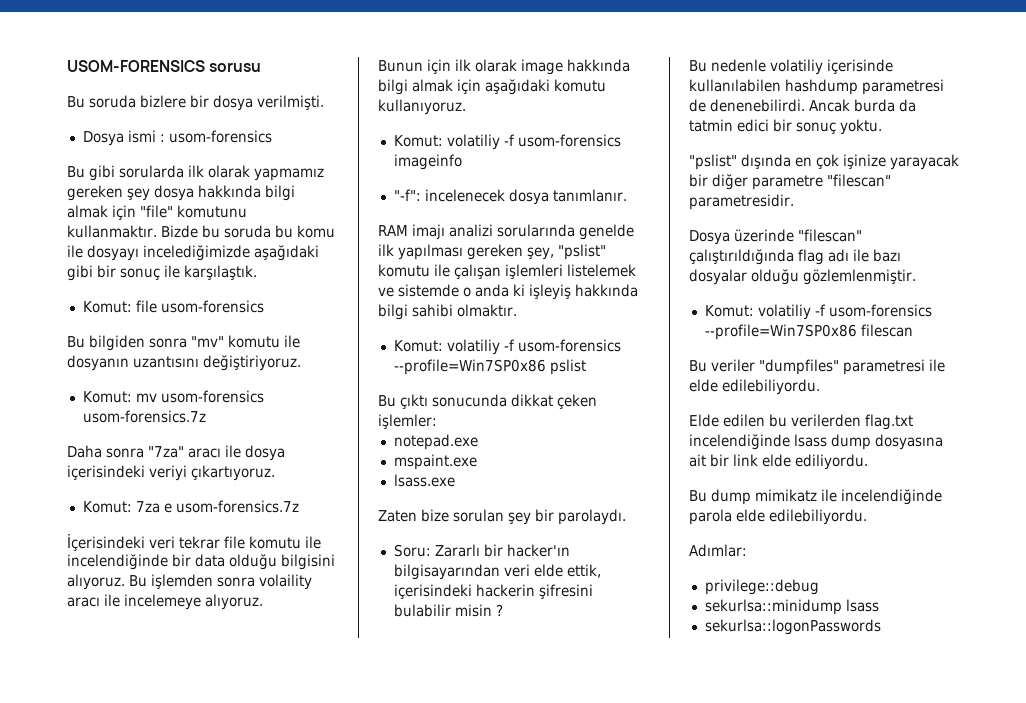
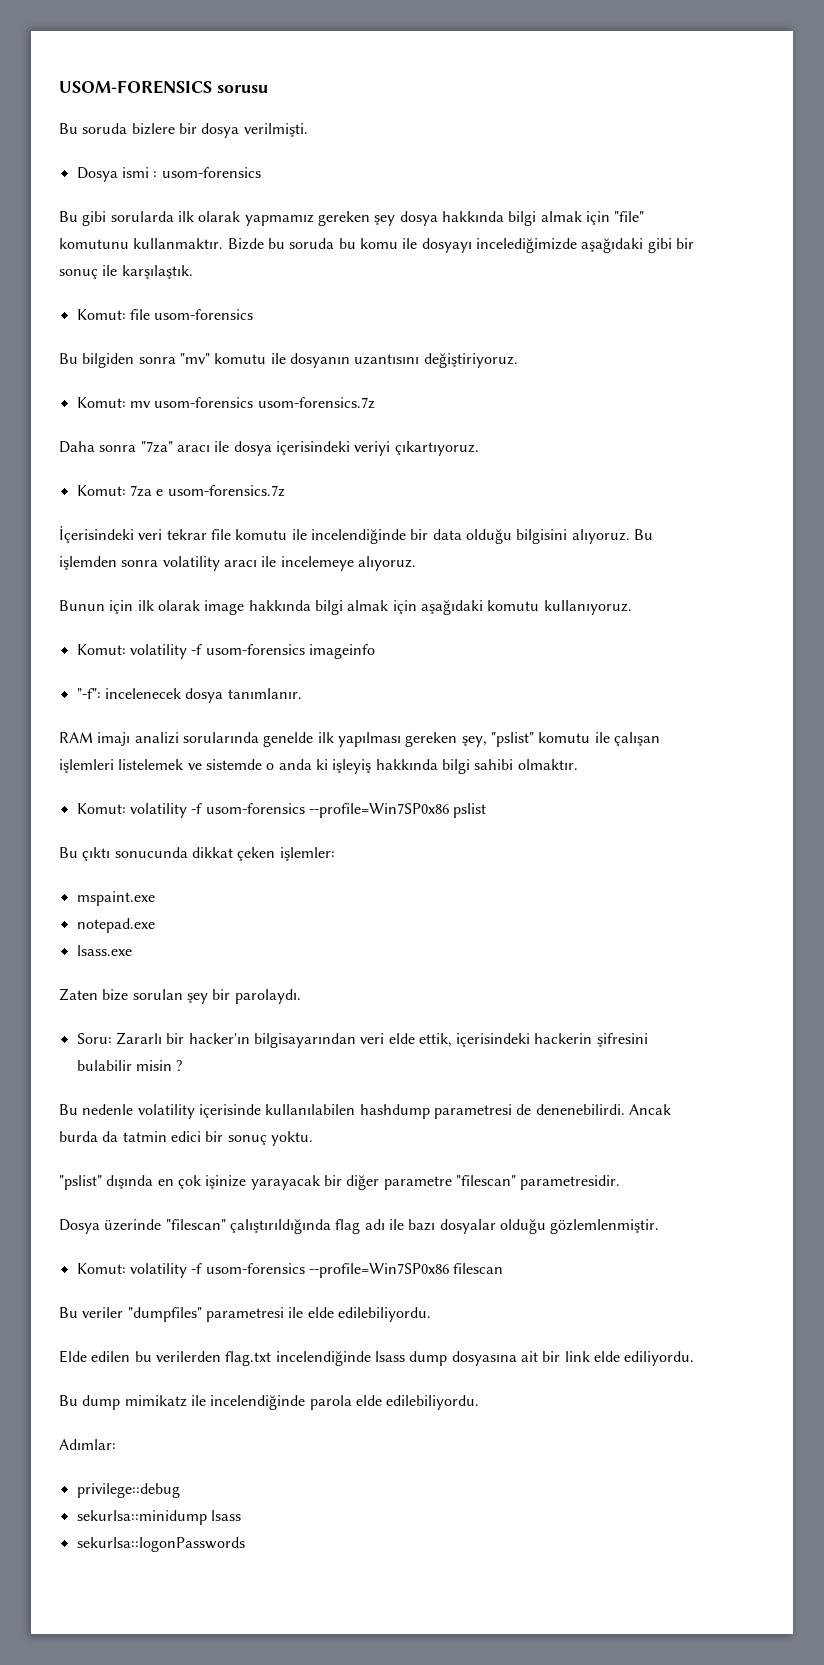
[259,574,312,590] volaility -> [162,556,220,571] volatility
[446,134,500,150] volatiliy -> [129,644,187,659] volatility
[446,339,500,355] volatiliy -> [129,803,187,818] volatility
(437, 421) none -> [76,891,155,906] // mspaint.exe
[393,454,477,470] // mspaint.exe -> (155, 925) none
[770,59,823,75] volatiliy -> [137,1104,195,1119] volatility
[757,304,811,320] volatiliy -> [129,1263,187,1278] volatility

